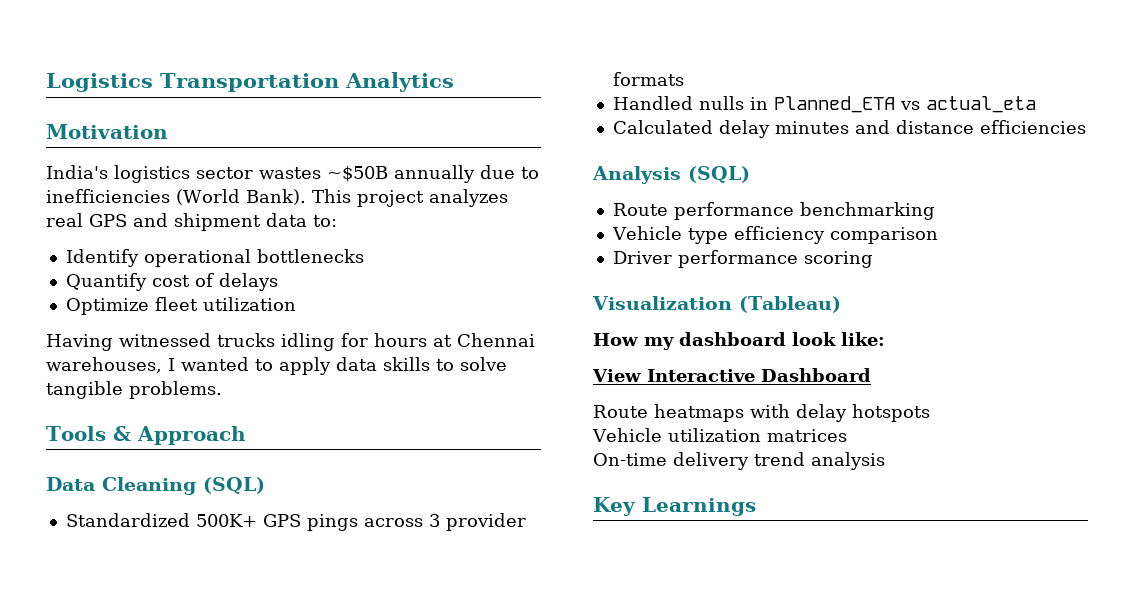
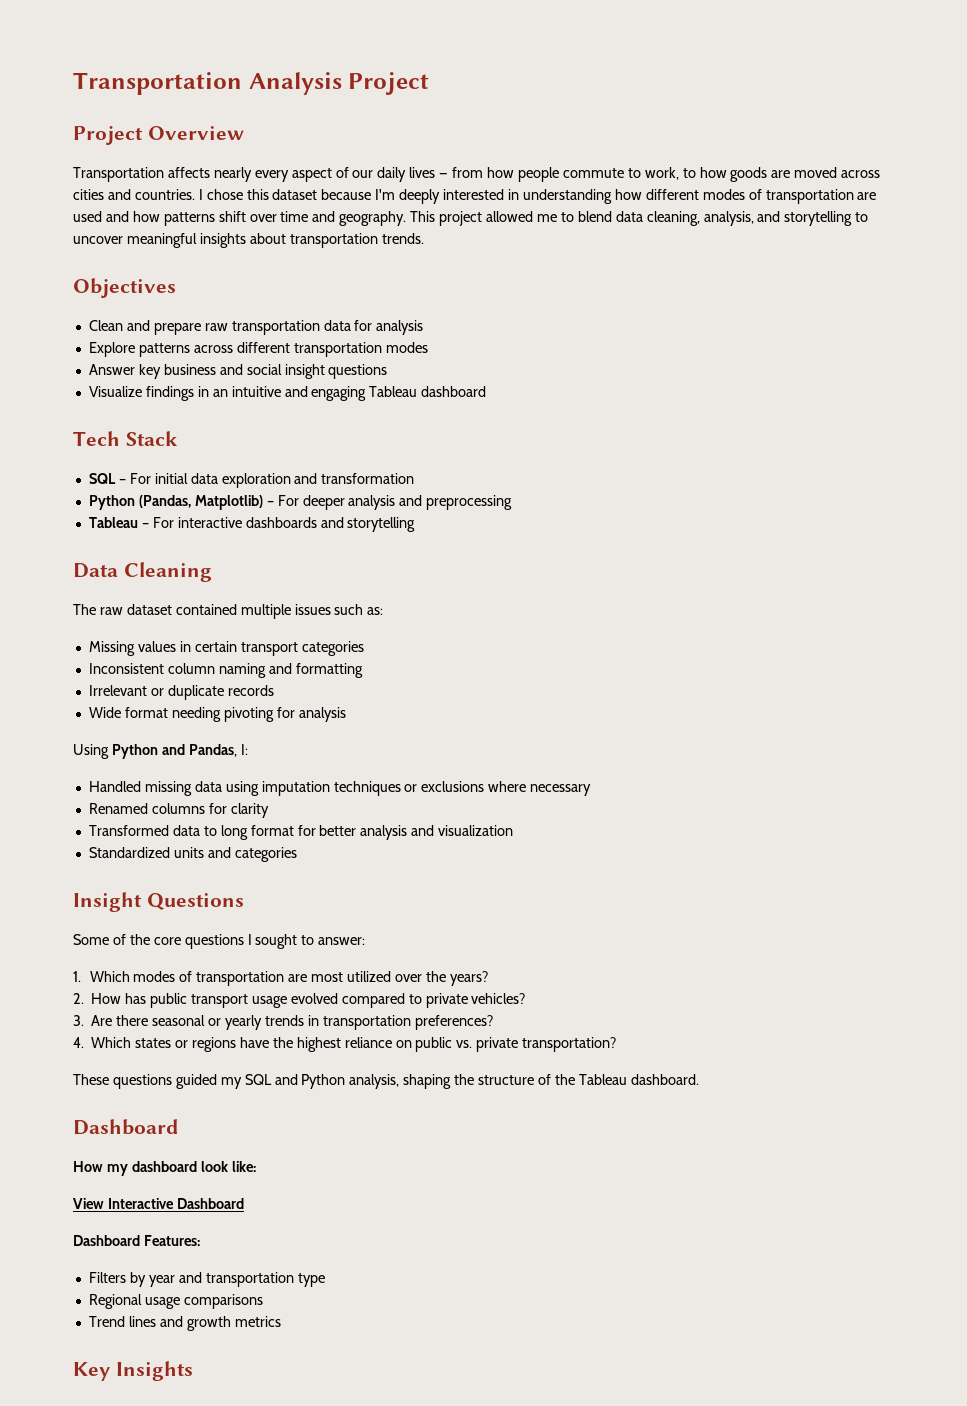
[46,72,454,92] [46,124,168,139] [46,165,539,183] [46,189,508,207] [46,213,337,231] [65,249,364,267] [65,273,278,291] [65,297,296,315] [46,333,535,351] [46,357,507,375] [46,381,222,399] [46,426,246,445] [46,477,265,495] [65,513,526,531] [612,72,684,86] [612,96,1036,113] [612,120,1086,138] [592,166,750,184] [612,202,935,220] [611,226,938,244] [612,250,873,268] [592,296,841,313] Logistics Transportation Analytics // Motivation // India's logistics sector wastes ~$50B annually due to inefficiencies (World Bank). This project analyzes real GPS and shipment data to: // Identify operational bottlenecks // Quantify cost of delays // Optimize fleet utilization // Having witnessed trucks idling for hours at Chennai warehouses, I wanted to apply data skills to solve tangible problems. // Tools & Approach // Data Cleaning (SQL) // Standardized 500K+ GPS pings across 3 provider formats // Handled nulls in Planned_ETA vs actual_eta // Calculated delay minutes and distance efficiencies // Analysis (SQL) // Route performance benchmarking // Vehicle type efficiency comparison // Driver performance scoring // Visualization (Tableau) -> [73,72,430,95] [73,126,244,145] [73,167,881,182] [73,189,877,204] [73,211,869,226] [73,233,424,248] [73,278,176,298] [88,320,424,335] [88,342,428,357] [88,364,388,379] [88,386,487,401] [73,431,178,446] [88,473,415,488] [88,495,513,510] [88,517,416,532] [73,562,212,582] [73,604,384,619] [88,641,364,656] [88,663,363,678] [88,685,274,700] [88,707,346,722] [73,744,248,759] [88,781,592,796] [88,803,269,818] [88,825,514,840] [88,847,297,862] [73,892,244,912] [73,934,366,949] [73,971,488,986] [73,993,526,1008] [73,1015,493,1030] [73,1037,617,1052] [73,1074,699,1089] [73,1119,178,1135] Transportation Analysis Project // Project Overview // Transportation affects nearly every aspect of our daily lives — from how people commute to work, to how goods are moved across cities and countries. I chose this dataset because I'm deeply interested in understanding how different modes of transportation are used and how patterns shift over time and geography. This project allowed me to blend data cleaning, analysis, and storytelling to uncover meaningful insights about transportation trends. // Objectives // Clean and prepare raw transportation data for analysis // Explore patterns across different transportation modes // Answer key business and social insight questions // Visualize findings in an intuitive and engaging Tableau dashboard // Tech Stack // SQL – For initial data exploration and transformation // Python (Pandas, Matplotlib) – For deeper analysis and preprocessing // Tableau – For interactive dashboards and storytelling // Data Cleaning // The raw dataset contained multiple issues such as: // Missing values in certain transport categories // Inconsistent column naming and formatting // Irrelevant or duplicate records // Wide format needing pivoting for analysis // Using Python and Pandas, I: // Handled missing data using imputation techniques or exclusions where necessary // Renamed columns for clarity // Transformed data to long format for better analysis and visualization // Standardized units and categories // Insight Questions // Some of the core questions I sought to answer: // 1. Which modes of transportation are most utilized over the years? // 2. How has public transport usage evolved compared to private vehicles? // 3. Are there seasonal or yearly trends in transportation preferences? // 4. Which states or regions have the highest reliance on public vs. private transportation? // These questions guided my SQL and Python analysis, shaping the structure of the Tableau dashboard. // Dashboard
[593,404,930,422] [592,428,847,442] [593,452,885,470] Route heatmaps with delay hotspots // Vehicle utilization matrices // On-time delivery trend analysis -> [73,1235,200,1246] [88,1272,325,1287] [88,1294,263,1309] [88,1316,281,1331] Dashboard Features: // Filters by year and transportation type // Regional usage comparisons // Trend lines and growth metrics
[642,497,756,516] Learnings -> [115,1361,193,1381] Insights

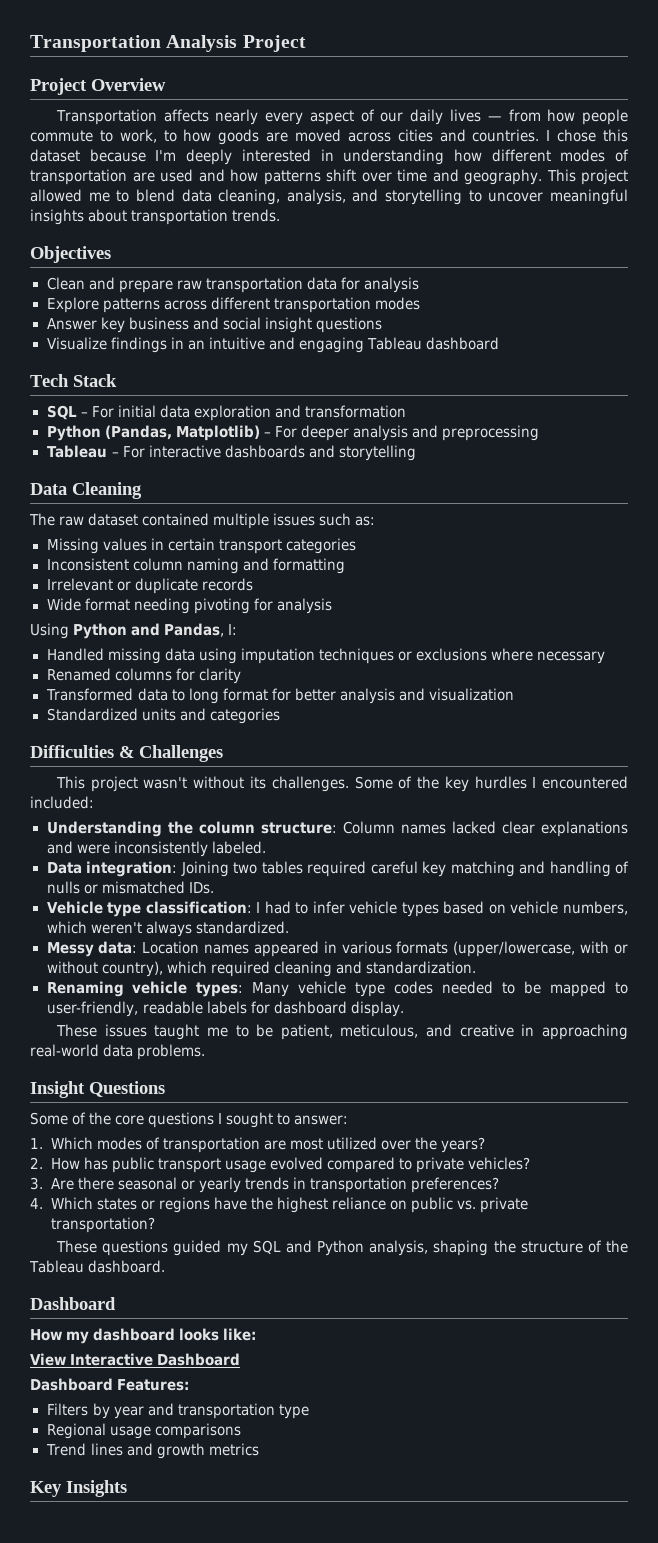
(297, 854) none -> [30,745,223,762] [55,776,628,792] [30,796,94,809] [46,821,628,837] [46,841,266,857] [46,861,629,877] [46,881,214,894] [46,901,629,917] [46,921,289,937] [46,941,629,957] [46,961,476,977] [46,981,628,997] [46,1001,404,1017] [55,1024,628,1040] [30,1044,206,1060] // Difficulties & Challenges // This project wasn't without its challenges. Some of the key hurdles I encountered included: // Understanding the column structure: Column names lacked clear explanations and were inconsistently labeled. // Data integration: Joining two tables required careful key matching and handling of nulls or mismatched IDs. // Vehicle type classification: I had to infer vehicle types based on vehicle numbers, which weren't always standardized. // Messy data: Location names appeared in various formats (upper/lowercase, with or without country), which required cleaning and standardization. // Renaming vehicle types: Many vehicle type codes needed to be mapped to user-friendly, readable labels for dashboard display. // These issues taught me to be patient, meticulous, and creative in approaching real-world data problems.
[200,1161,228,1172] look -> [179,1328,220,1341] looks

